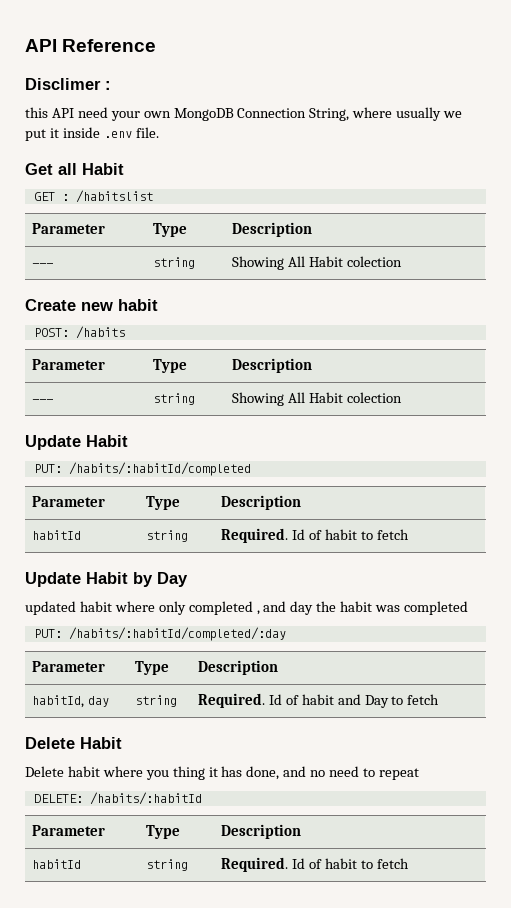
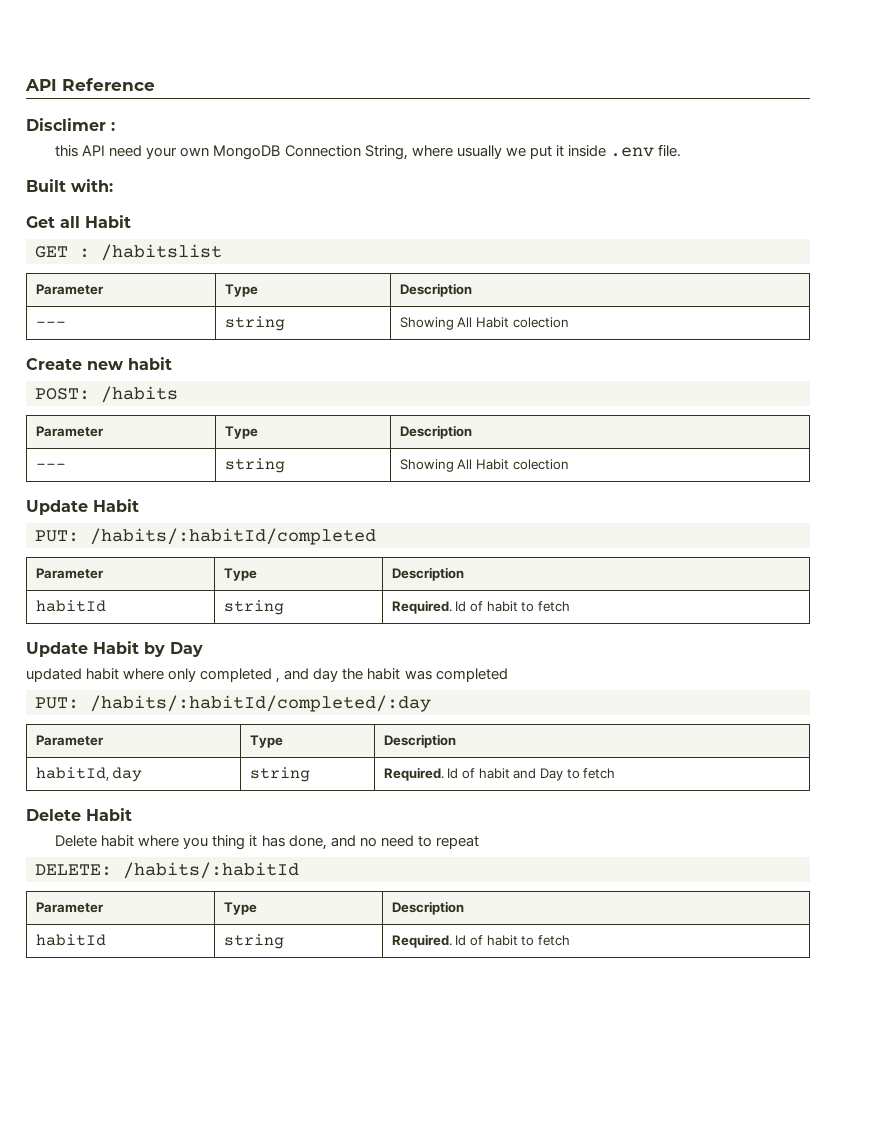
(159, 132) none -> [26,179,113,192] // Built with:

